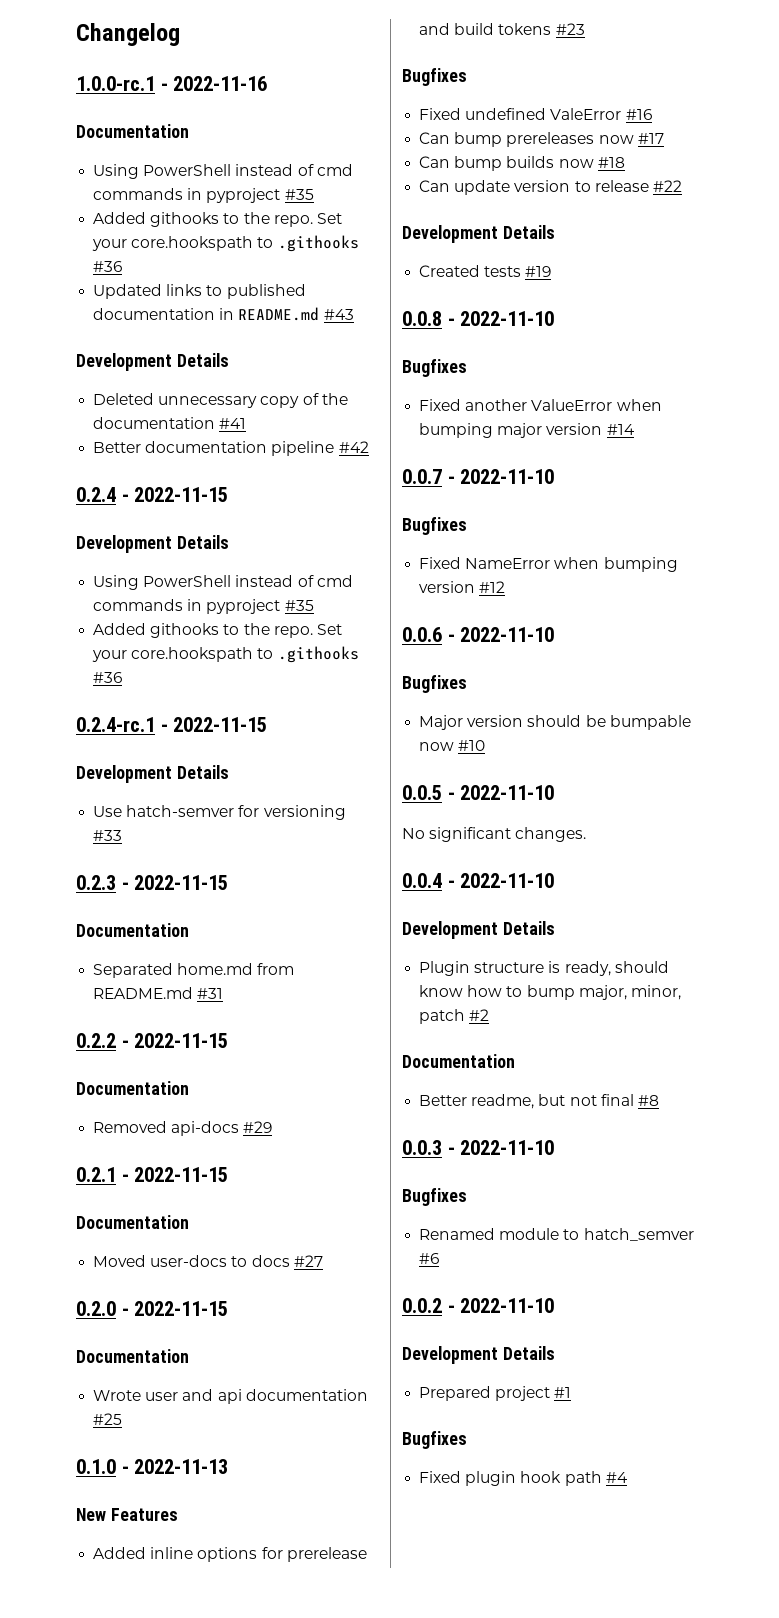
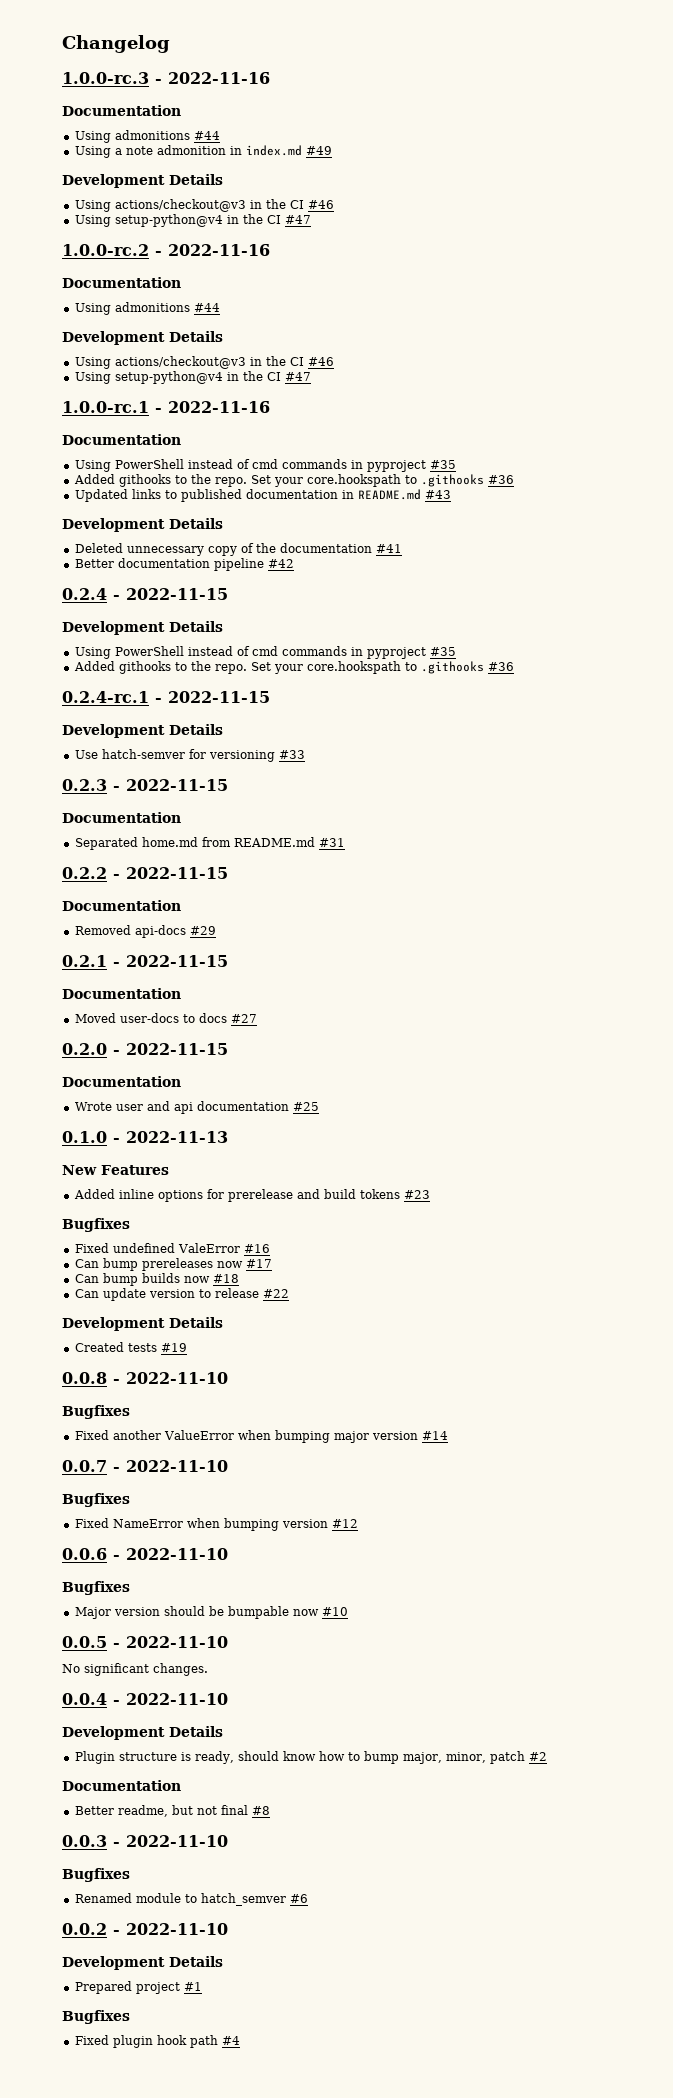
(180, 34) none -> [62,72,270,84] [62,105,181,116] [74,130,220,143] [74,145,332,158] [62,174,223,188] [74,199,334,212] [74,214,311,227] [62,244,270,256] [62,277,181,288] [74,302,220,315] [62,331,223,345] [74,356,334,369] [74,371,311,384] // 1.0.0-rc.3 - 2022-11-16 // Documentation // Using admonitions #44 // Using a note admonition in index.md #49 // Development Details // Using actions/checkout@v3 in the CI #46 // Using setup-python@v4 in the CI #47 // 1.0.0-rc.2 - 2022-11-16 // Documentation // Using admonitions #44 // Development Details // Using actions/checkout@v3 in the CI #46 // Using setup-python@v4 in the CI #47

